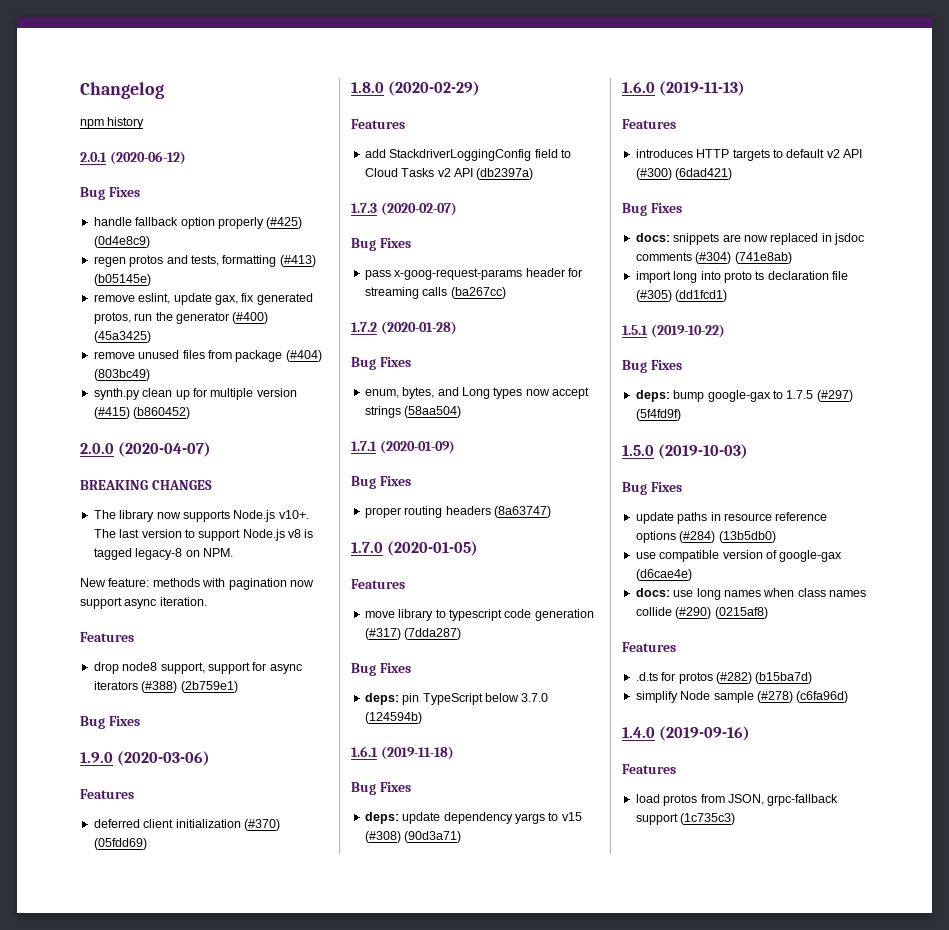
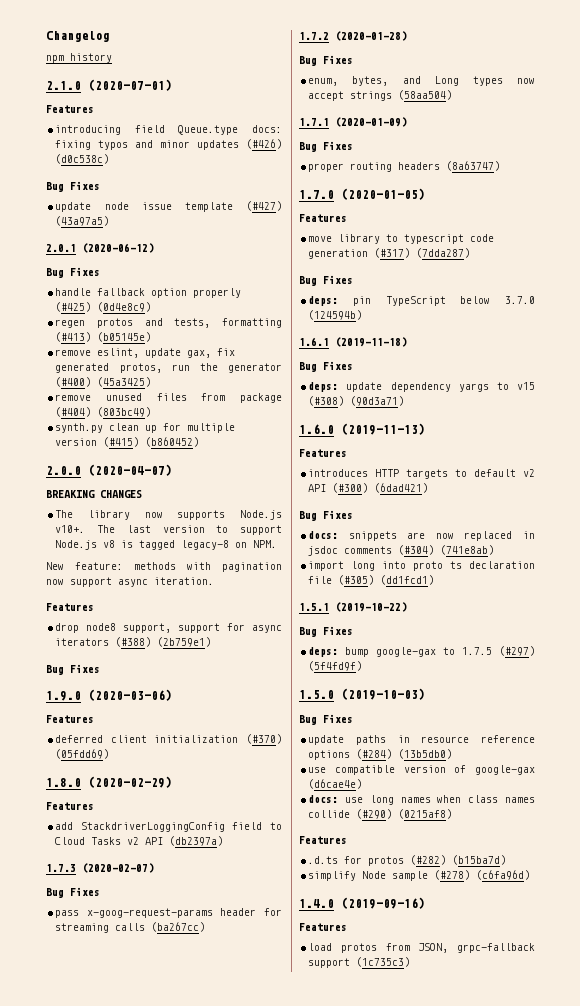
(145, 123) none -> [46,79,172,91] [46,105,94,113] [55,125,282,135] [55,139,282,150] [55,154,110,164] [46,181,100,192] [55,201,282,212] [55,216,110,226] // 2.1.0 (2020-07-01) // Features // introducing field Queue.type docs: fixing typos and minor updates (#426) (d0c538c) // Bug Fixes // update node issue template (#427) (43a97a5)

